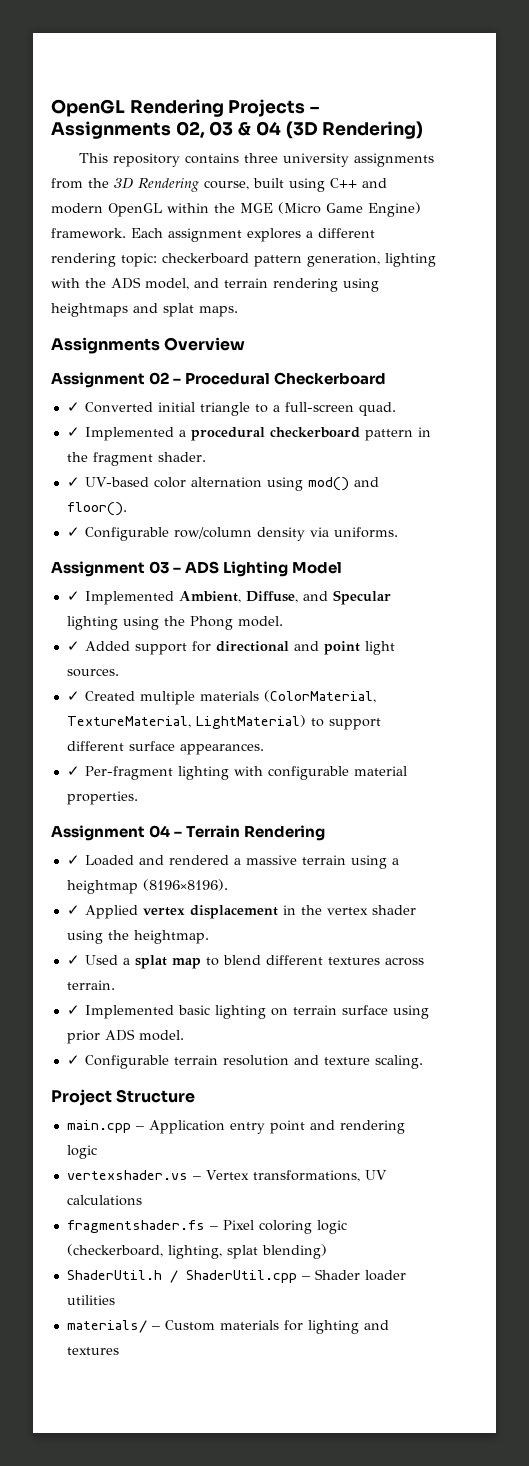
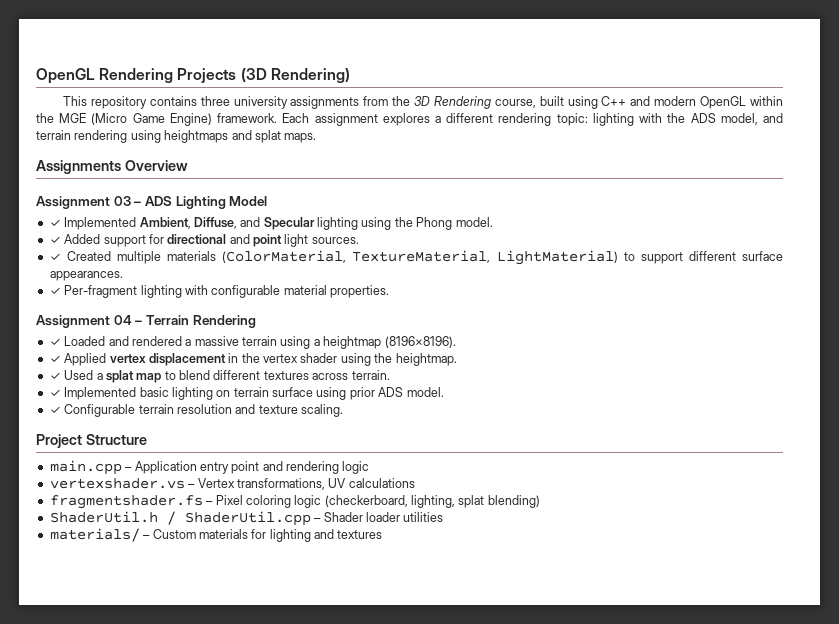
[310,106,320,113] [51,121,281,139] – Assignments 02, 03 & 04 -> (237, 75) none
[162,253,380,267] checkerboard pattern generation, -> (588, 119) none
[51,372,387,388] [66,402,396,416] [66,427,431,441] [66,452,206,466] [66,477,379,491] [66,502,127,516] [66,527,398,541] // Assignment 02 – Procedural Checkerboard // ✓ Converted initial triangle to a full-screen quad. // ✓ Implemented a procedural checkerboard pattern in the fragment shader. // ✓ UV-based color alternation using mod() and floor(). // ✓ Configurable row/column density via uniforms. -> (188, 165) none

